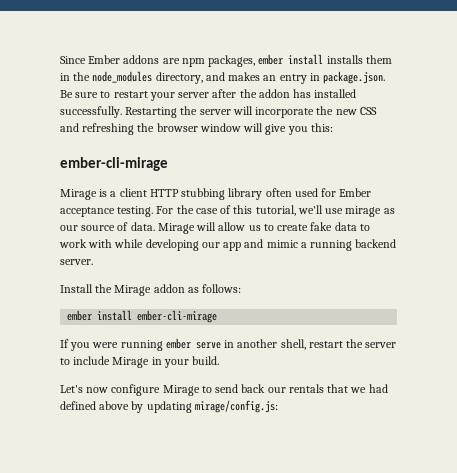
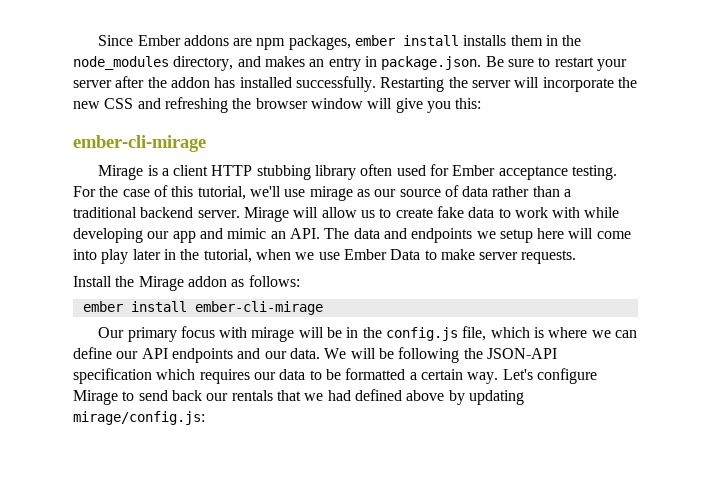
[130,222,155,231] data. -> [462,186,572,197] [73,207,240,218] data rather than a traditional backend server.
[300,239,397,251] [60,259,93,265] a running backend server. -> [270,228,631,243] [73,249,577,264] an API. The data and endpoints we setup here will come into play later in the tutorial, when we use Ember Data to make server requests.
[60,338,397,351] [60,356,220,368] [60,385,109,393] If you were running ember serve in another shell, restart the server to include Mirage in your build. // Let's now -> [98,326,637,342] [73,347,557,363] [73,368,533,384] Our primary focus with mirage will be in the config.js file, which is where we can define our API endpoints and our data. We will be following the JSON-API specification which requires our data to be formatted a certain way. Let's

